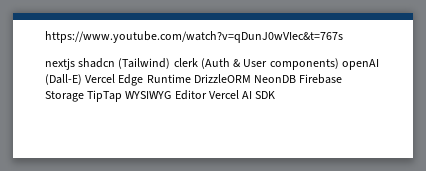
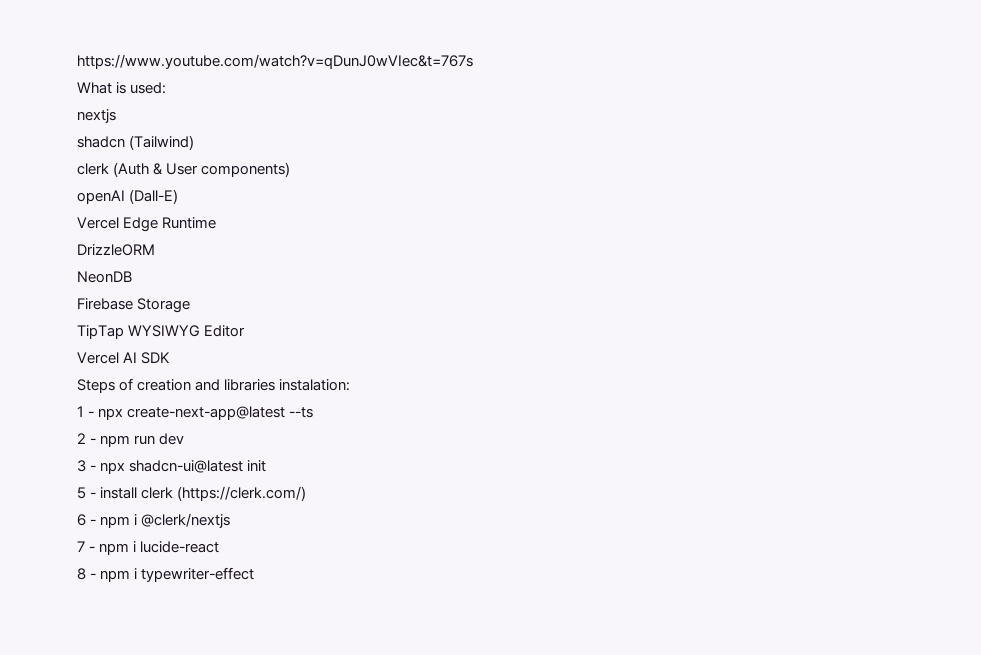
(343, 37) none -> [77,82,167,94] // What is used:
(75, 64) none -> (116, 116) //
(171, 63) none -> (195, 142) //
(339, 64) none -> (291, 169) //
(82, 79) none -> (179, 196) //
(191, 78) none -> (217, 223) //
(251, 78) none -> (155, 250) //
(297, 79) none -> (132, 277) //
(84, 96) none -> (191, 305) //
(207, 95) none -> (246, 331) //
(276, 95) none -> [77,378,351,393] [77,406,314,420] [77,433,185,447] [77,460,267,474] [77,486,307,501] [77,513,231,528] [77,541,220,555] [77,567,255,582] // Steps of creation and libraries instalation: // 1 - npx create-next-app@latest --ts // 2 - npm run dev // 3 - npx shadcn-ui@latest init // 5 - install clerk (https://clerk.com/) // 6 - npm i @clerk/nextjs // 7 - npm i lucide-react // 8 - npm i typewriter-effect

